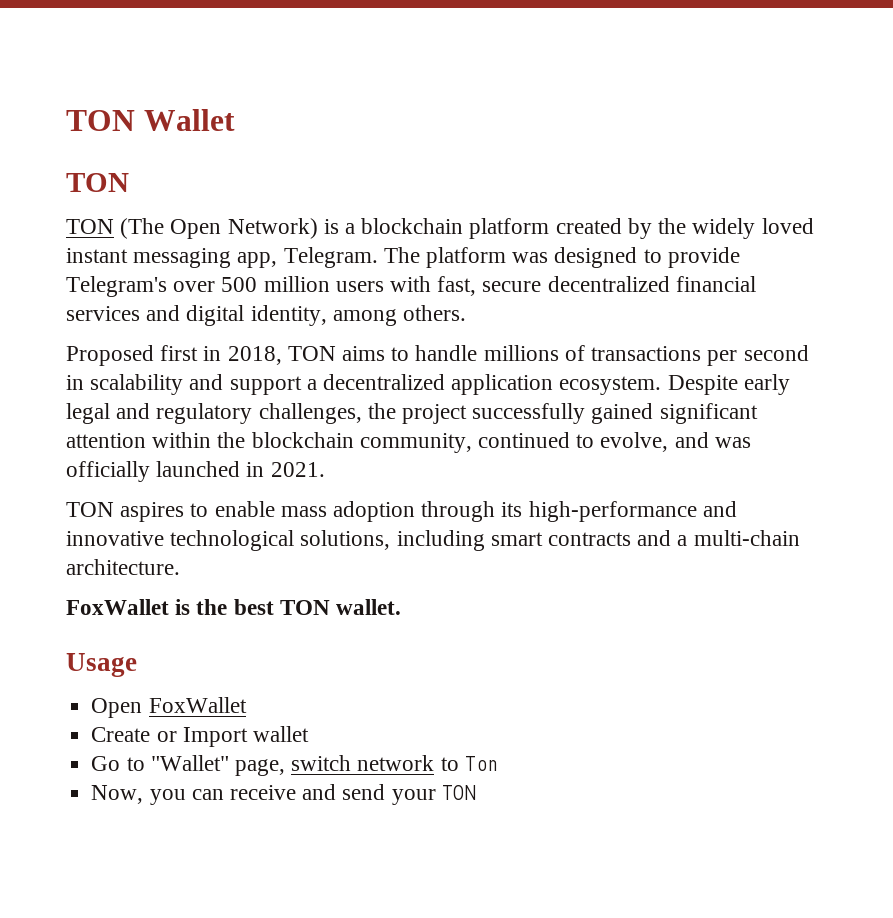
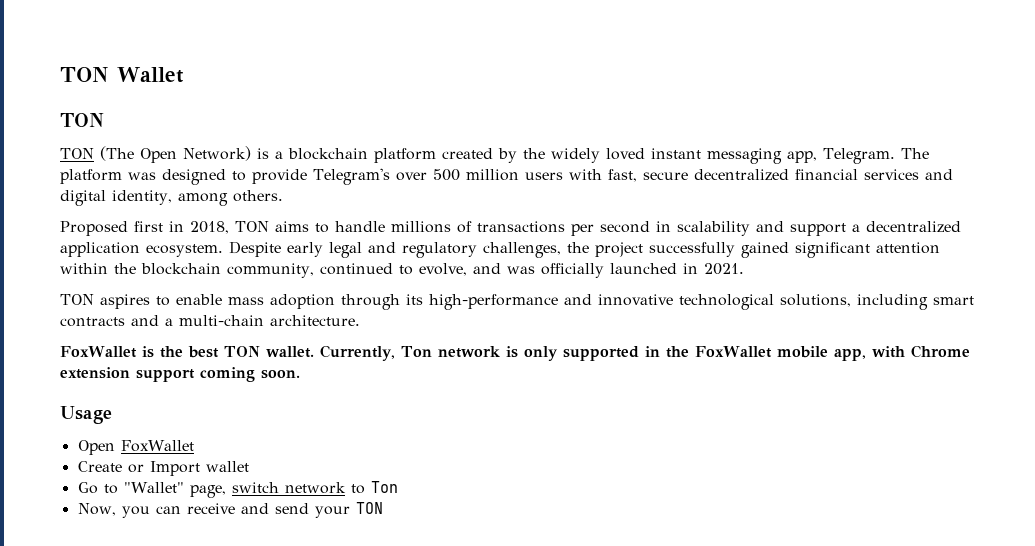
(402, 607) none -> [319,345,970,361] [60,367,300,382] Currently, Ton network is only supported in the FoxWallet mobile app, with Chrome extension support coming soon.

